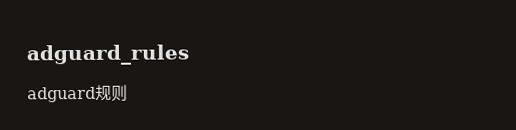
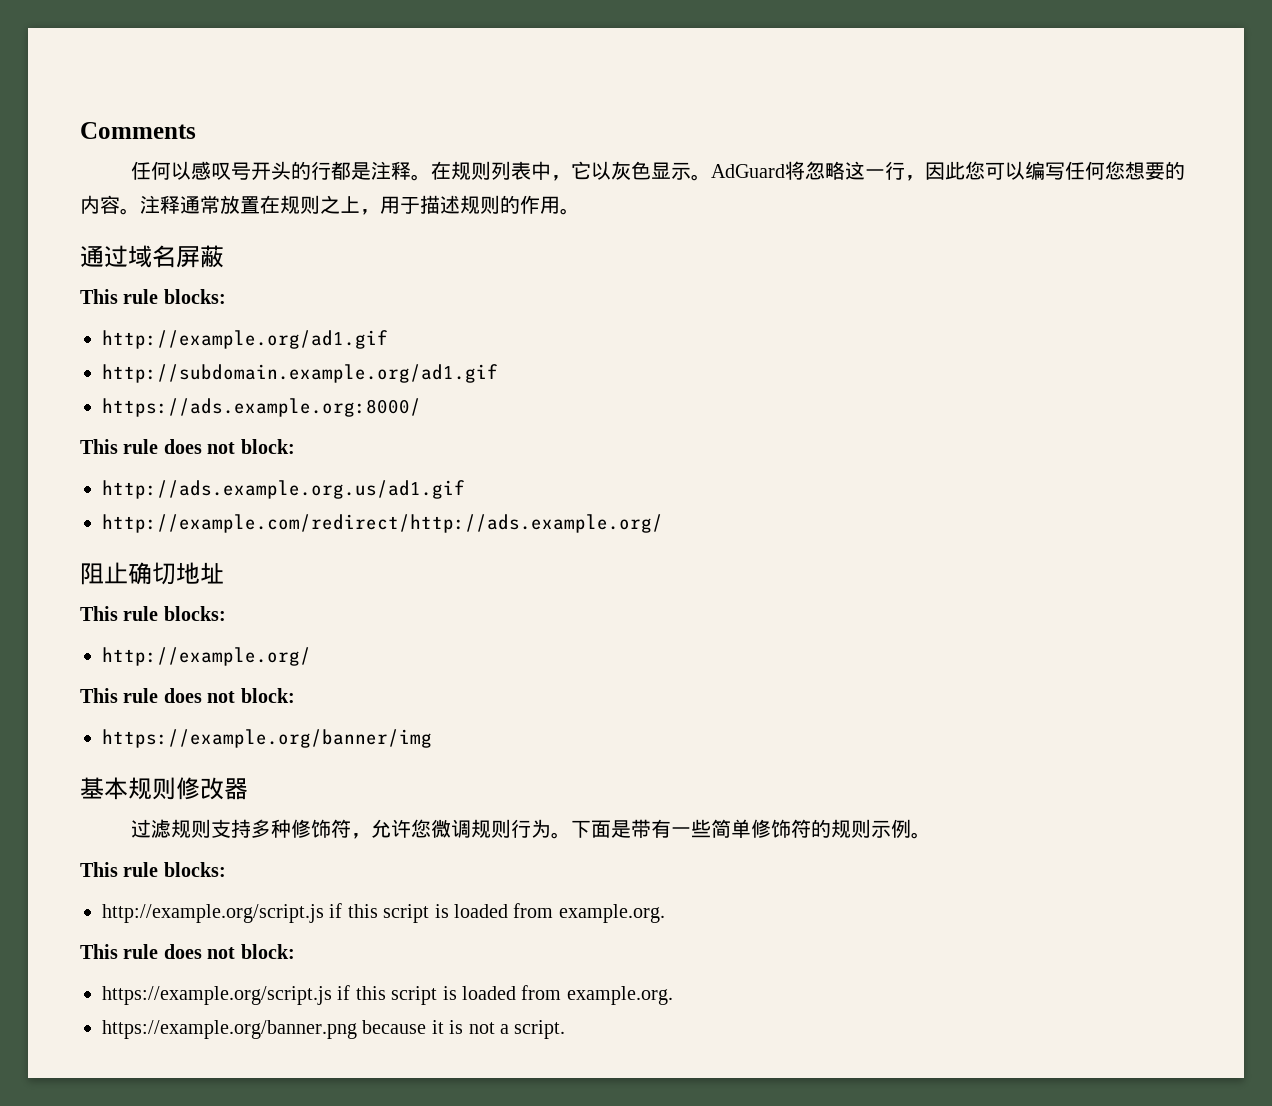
[26,44,189,66] [27,84,128,103] adguard_rules // adguard规则 -> [80,122,196,139] [130,161,1185,181] [80,195,580,215] [80,245,224,268] [80,289,226,304] [102,330,388,349] [102,364,498,383] [102,398,421,417] [80,439,295,454] [102,480,465,499] [102,514,663,533] [80,562,224,585] [80,606,226,621] [102,647,311,666] [80,688,295,703] [102,729,432,748] [80,777,248,800] [130,819,931,839] [80,862,226,877] [102,903,665,923] [80,944,295,959] [102,985,673,1005] [102,1020,566,1039] Comments // 任何以感叹号开头的行都是注释。在规则列表中，它以灰色显示。AdGuard将忽略这一行，因此您可以编写任何您想要的内容。注释通常放置在规则之上，用于描述规则的作用。 // 通过域名屏蔽 // This rule blocks: // http://example.org/ad1.gif // http://subdomain.example.org/ad1.gif // https://ads.example.org:8000/ // This rule does not block: // http://ads.example.org.us/ad1.gif // http://example.com/redirect/http://ads.example.org/ // 阻止确切地址 // This rule blocks: // http://example.org/ // This rule does not block: // https://example.org/banner/img // 基本规则修改器 // 过滤规则支持多种修饰符，允许您微调规则行为。下面是带有一些简单修饰符的规则示例。 // This rule blocks: // http://example.org/script.js if this script is loaded from example.org. // This rule does not block: // https://example.org/script.js if this script is loaded from example.org. // https://example.org/banner.png because it is not a script.

